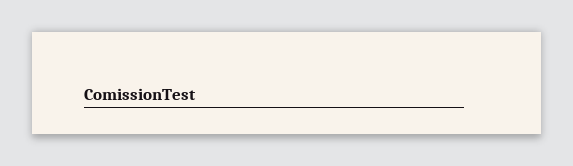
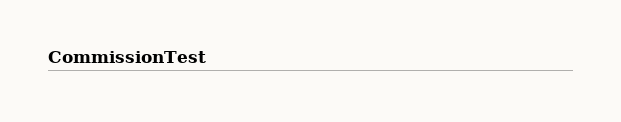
[84,88,196,100] ComissionTest -> [48,51,206,63] CommissionTest

